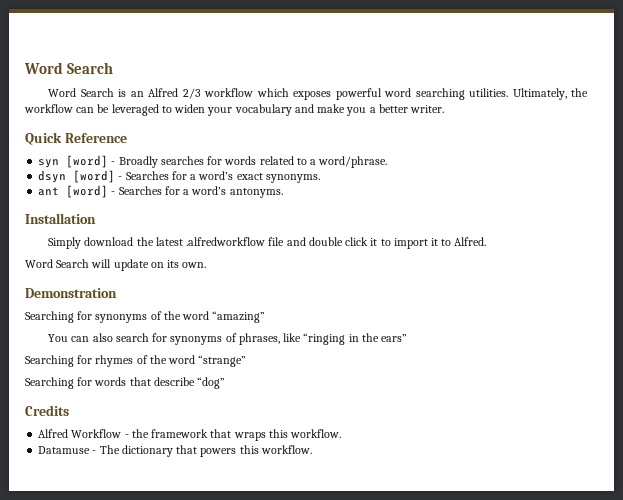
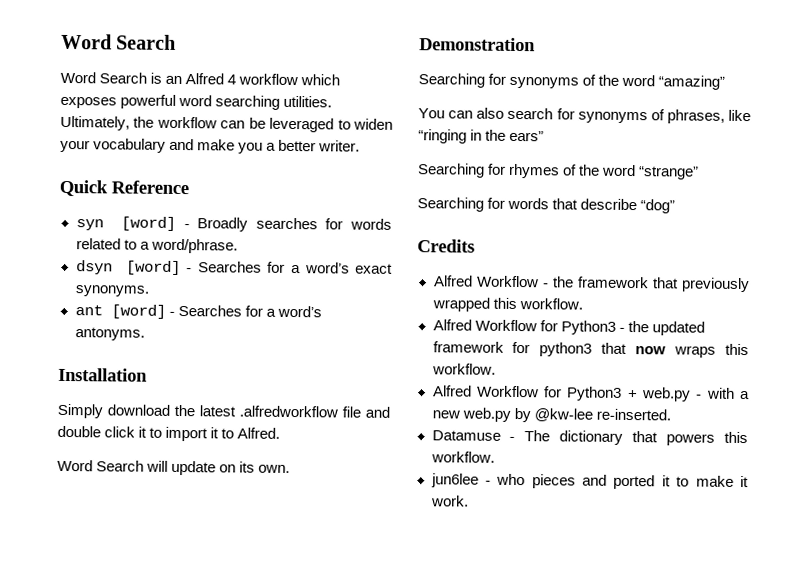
[182,88,201,99] 2/3 -> [227,74,237,85] 4
[233,429,342,441] wraps this workflow. -> [681,277,750,293] [431,297,583,312] [432,319,705,336] [432,341,749,358] [431,363,496,375] [432,385,750,402] [431,407,671,423] previously wrapped this workflow. // Alfred Workflow for Python3 - the updated framework for python3 that now wraps this workflow. // Alfred Workflow for Python3 + web.py - with a new web.py by @kw-lee re-inserted.
(312, 449) none -> [430,473,749,490] [430,495,469,507] // jun6lee - who pieces and ported it to make it work.

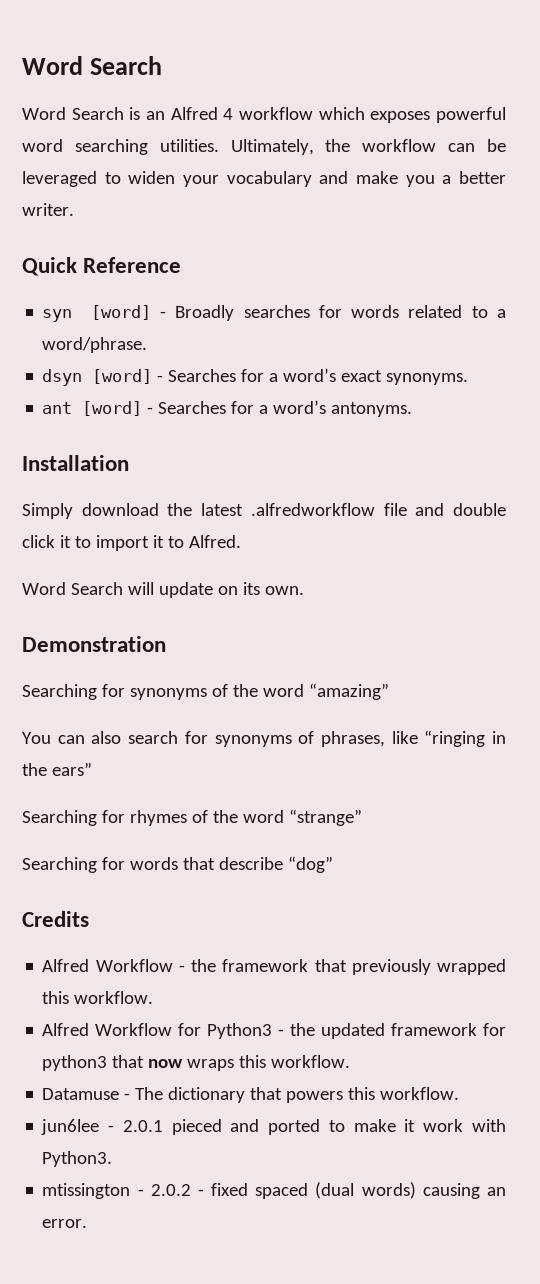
[432,385,750,402] [431,407,671,423] // Alfred Workflow for Python3 + web.py - with a new web.py by @kw-lee re-inserted. -> (351, 1061) none
[496,473,576,489] who pieces -> [122,1119,222,1135] 2.0.1 pieced
[661,475,671,487] it -> (321, 1127) none
[430,495,469,507] work. -> [423,1119,506,1132] [42,1151,113,1167] [42,1182,506,1199] [42,1219,88,1228] work with Python3. // mtissington - 2.0.2 - fixed spaced (dual words) causing an error.

